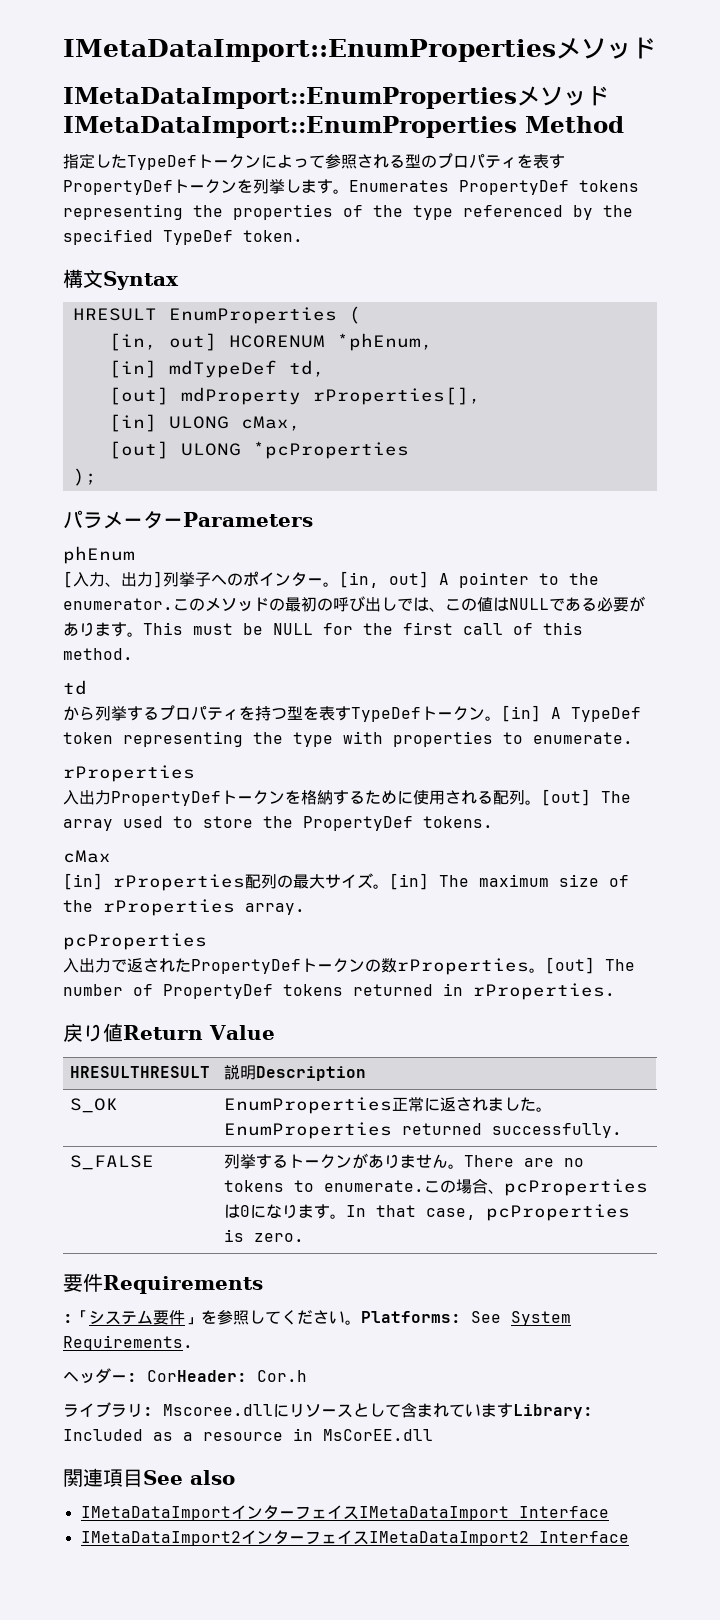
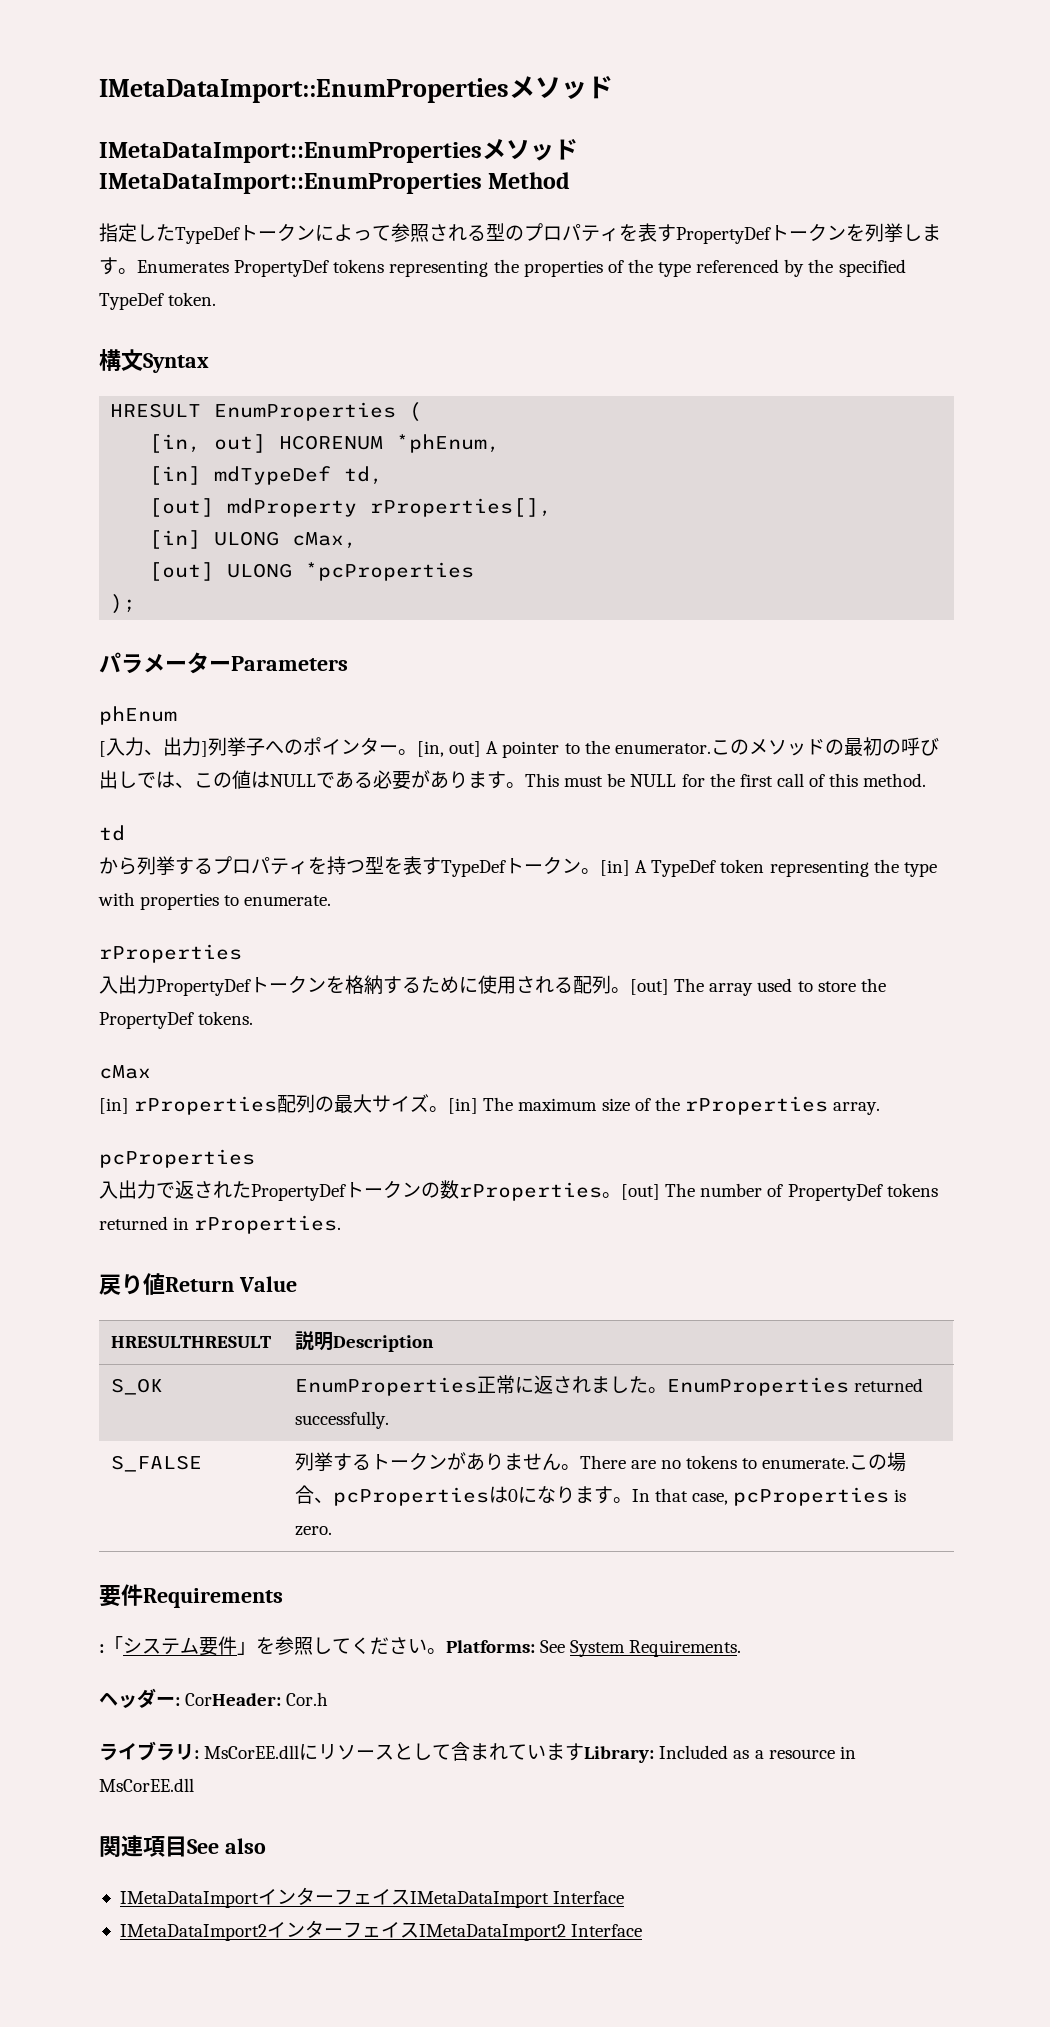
[163,1404,273,1416] Mscoree.dll -> [204,1745,300,1759] MsCorEE.dll

